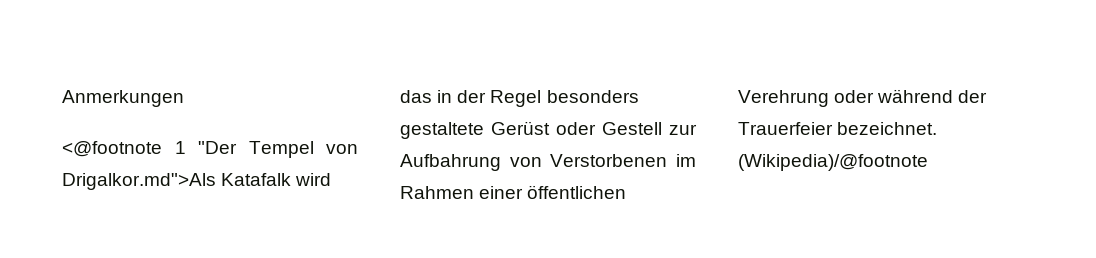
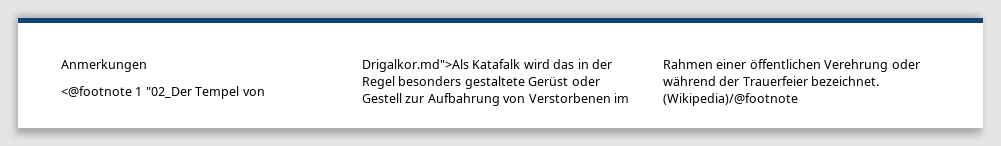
[198,141,237,154] "Der -> [145,87,192,98] "02_Der

